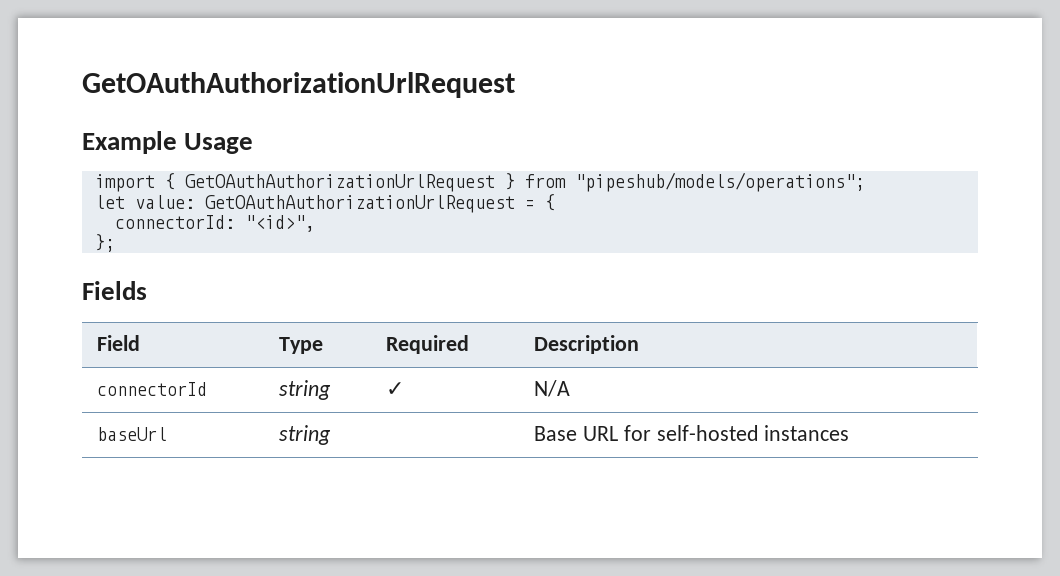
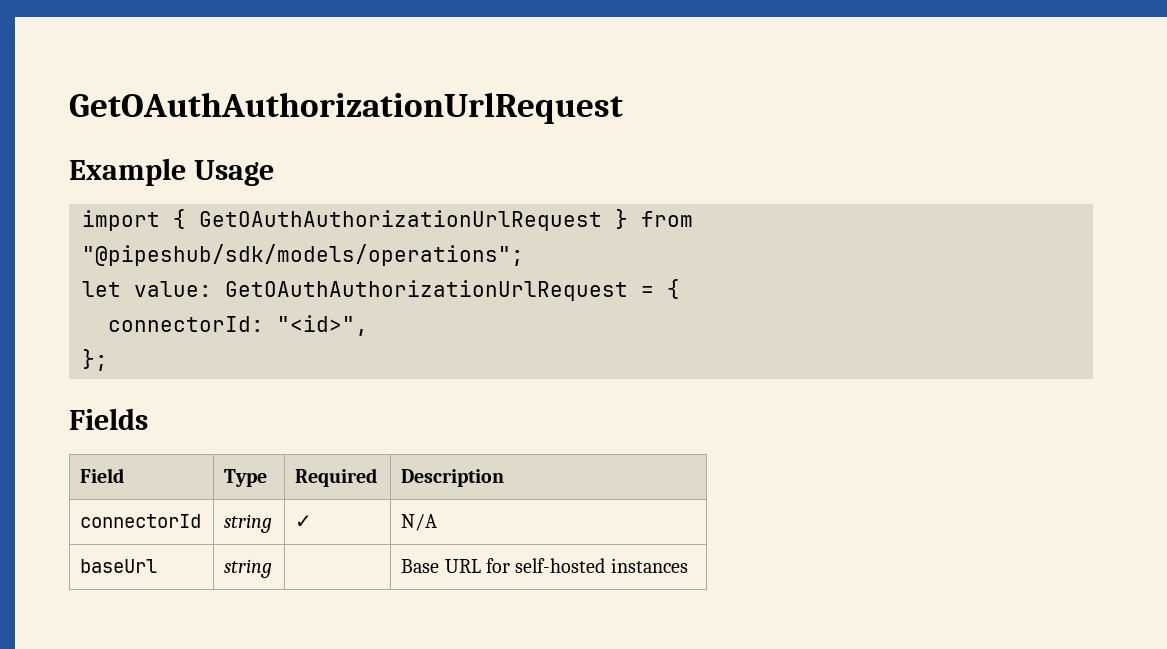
[574,172,865,192] "pipeshub/models/operations"; -> [82,244,525,266] "@pipeshub/sdk/models/operations";

